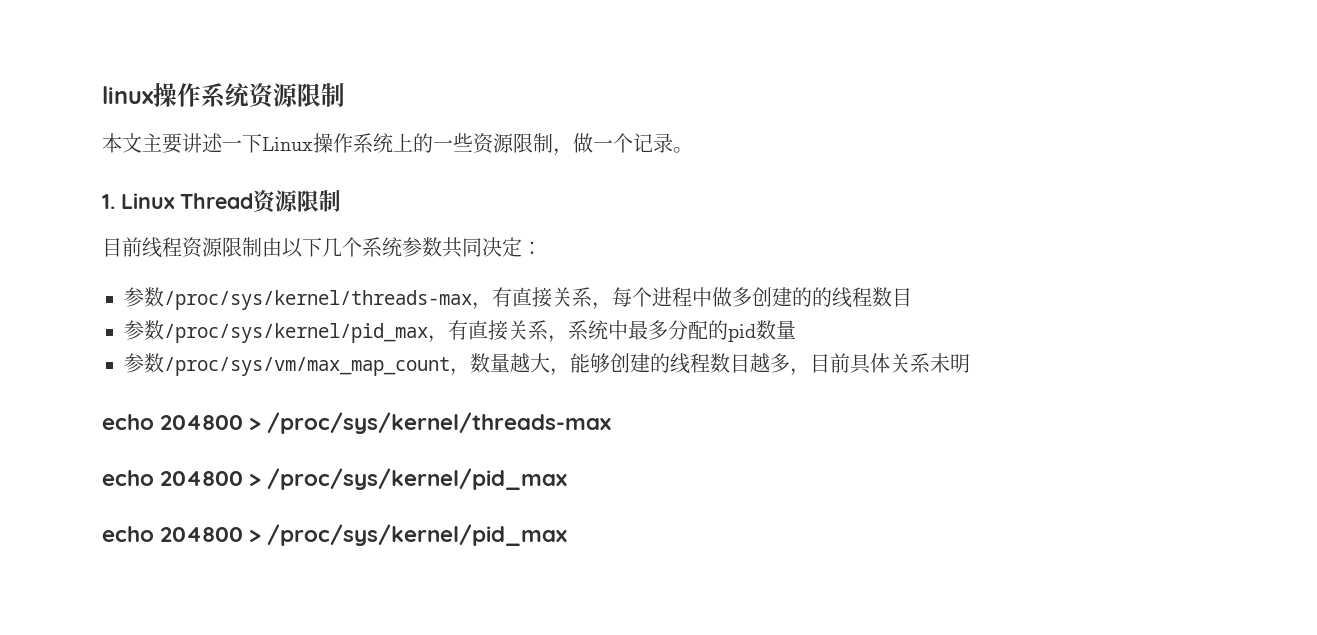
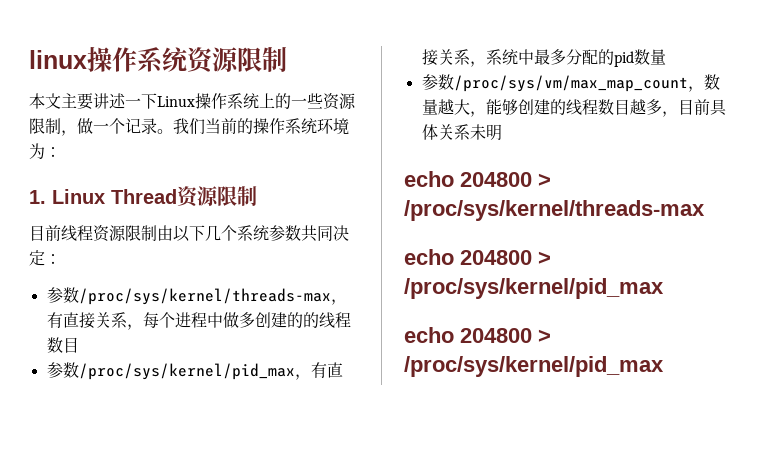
(693, 150) none -> [173,118,349,135] [29,143,61,159] 我们当前的操作系统环境为：

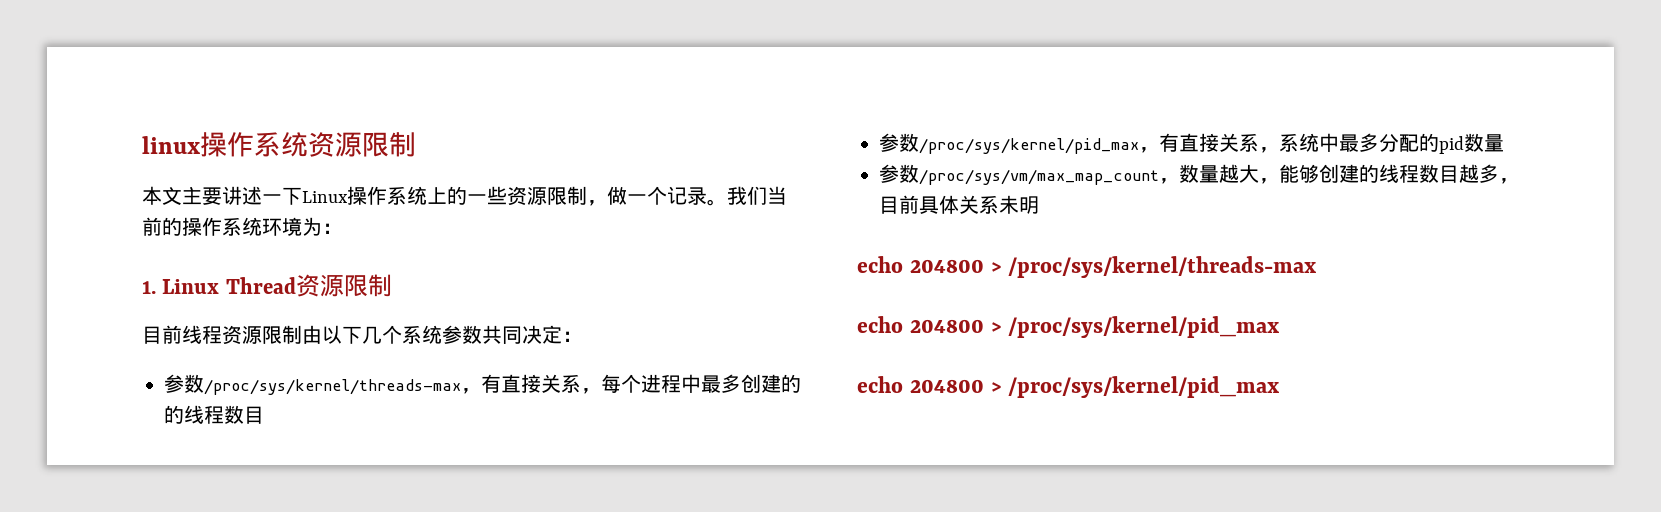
[222,312,239,328] 做 -> [701,375,721,393] 最

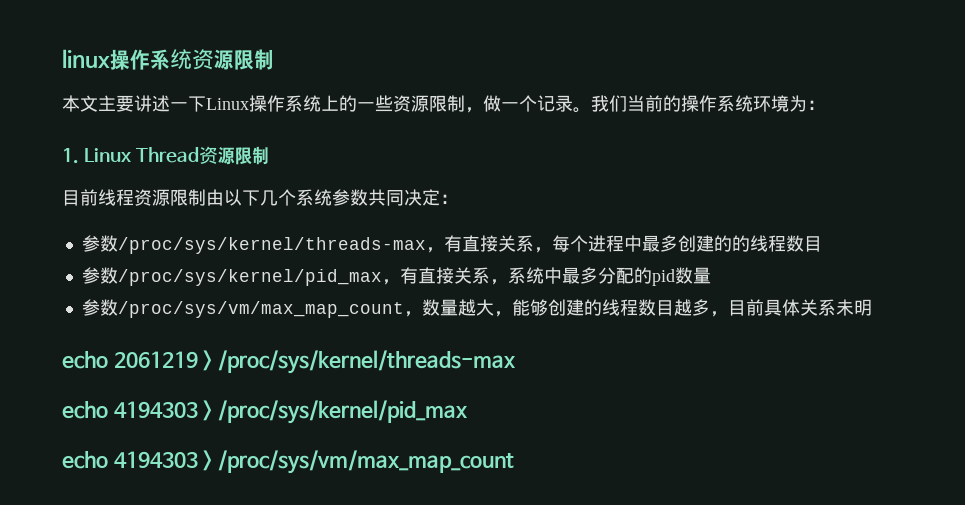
[909,259,984,273] 204800 -> [113,351,198,368] 2061219
[909,319,984,333] 204800 -> [113,401,198,418] 4194303
[909,376,1280,398] 204800 > /proc/sys/kernel/pid_max -> [113,450,514,474] 4194303 > /proc/sys/vm/max_map_count

